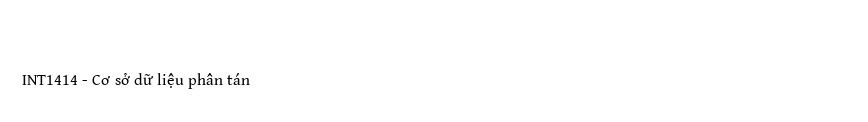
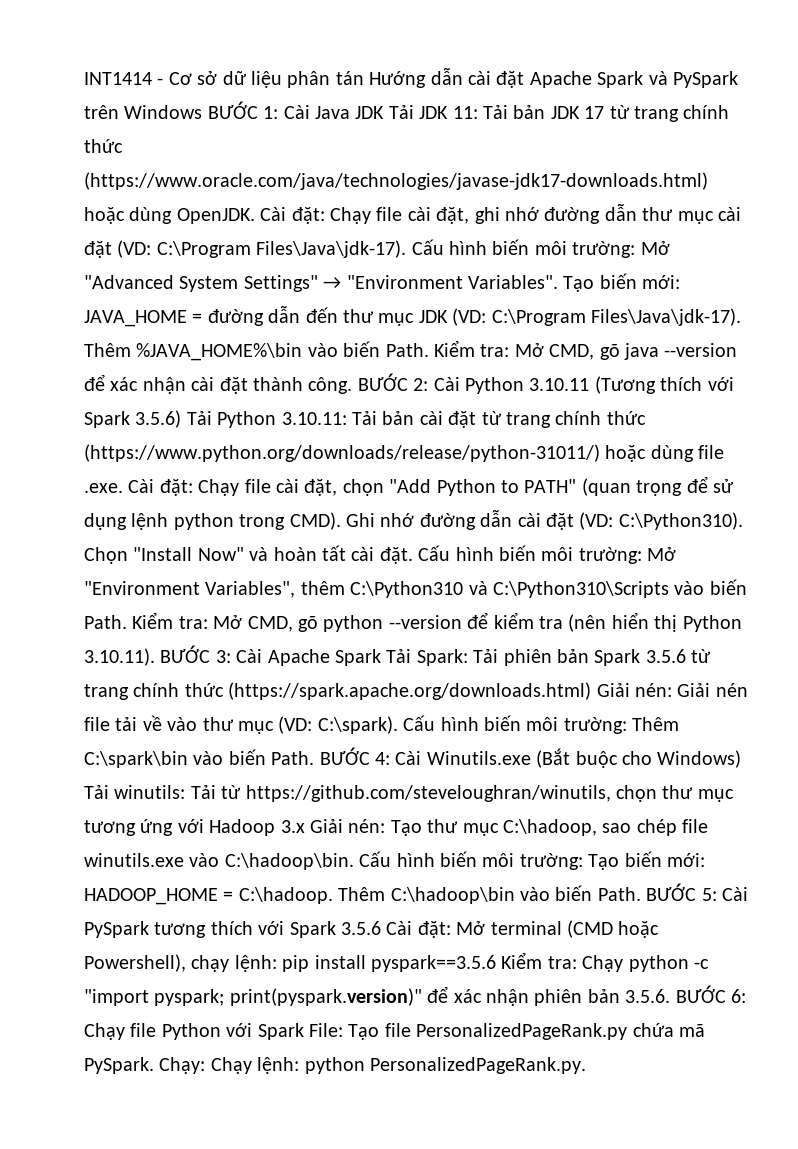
(251, 79) none -> [369,68,738,88] [84,101,730,122] [84,139,123,153] [84,172,708,190] [84,204,741,224] [84,239,670,258] [84,273,681,292] [84,306,741,327] [84,340,738,361] [84,373,734,394] [84,410,646,428] [84,444,725,462] [84,476,734,496] [84,510,743,530] [84,545,677,564] [84,579,747,598] [84,612,742,632] [84,645,712,666] [84,682,748,700] [84,715,680,734] [84,747,742,768] [84,785,734,802] [84,819,709,836] [84,851,705,870] [84,883,748,905] [84,920,660,938] [84,952,709,972] [84,985,746,1006] [84,1023,705,1040] [84,1057,586,1074] Hướng dẫn cài đặt Apache Spark và PySpark trên Windows BƯỚC 1: Cài Java JDK Tải JDK 11: Tải bản JDK 17 từ trang chính thức (https://www.oracle.com/java/technologies/javase-jdk17-downloads.html) hoặc dùng OpenJDK. Cài đặt: Chạy file cài đặt, ghi nhớ đường dẫn thư mục cài đặt (VD: C:\Program Files\Java\jdk-17). Cấu hình biến môi trường: Mở "Advanced System Settings" → "Environment Variables". Tạo biến mới: JAVA_HOME = đường dẫn đến thư mục JDK (VD: C:\Program Files\Java\jdk-17). Thêm %JAVA_HOME%\bin vào biến Path. Kiểm tra: Mở CMD, gõ java --version để xác nhận cài đặt thành công. BƯỚC 2: Cài Python 3.10.11 (Tương thích với Spark 3.5.6) Tải Python 3.10.11: Tải bản cài đặt từ trang chính thức (https://www.python.org/downloads/release/python-31011/) hoặc dùng file .exe. Cài đặt: Chạy file cài đặt, chọn "Add Python to PATH" (quan trọng để sử dụng lệnh python trong CMD). Ghi nhớ đường dẫn cài đặt (VD: C:\Python310). Chọn "Install Now" và hoàn tất cài đặt. Cấu hình biến môi trường: Mở "Environment Variables", thêm C:\Python310 và C:\Python310\Scripts vào biến Path. Kiểm tra: Mở CMD, gõ python --version để kiểm tra (nên hiển thị Python 3.10.11). BƯỚC 3: Cài Apache Spark Tải Spark: Tải phiên bản Spark 3.5.6 từ trang chính thức (https://spark.apache.org/downloads.html) Giải nén: Giải nén file tải về vào thư mục (VD: C:\spark). Cấu hình biến môi trường: Thêm C:\spark\bin vào biến Path. BƯỚC 4: Cài Winutils.exe (Bắt buộc cho Windows) Tải winutils: Tải từ https://github.com/steveloughran/winutils, chọn thư mục tương ứng với Hadoop 3.x Giải nén: Tạo thư mục C:\hadoop, sao chép file winutils.exe vào C:\hadoop\bin. Cấu hình biến môi trường: Tạo biến mới: HADOOP_HOME = C:\hadoop. Thêm C:\hadoop\bin vào biến Path. BƯỚC 5: Cài PySpark tương thích với Spark 3.5.6 Cài đặt: Mở terminal (CMD hoặc Powershell), chạy lệnh: pip install pyspark==3.5.6 Kiểm tra: Chạy python -c "import pyspark; print(pyspark.version)" để xác nhận phiên bản 3.5.6. BƯỚC 6: Chạy file Python với Spark File: Tạo file PersonalizedPageRank.py chứa mã PySpark. Chạy: Chạy lệnh: python PersonalizedPageRank.py.

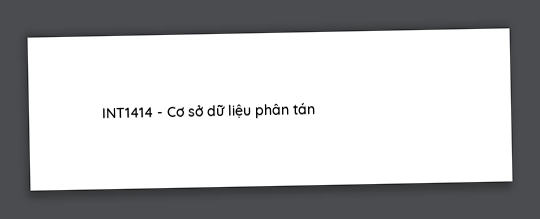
[369,68,738,88] [84,101,730,122] [84,139,123,153] [84,172,708,190] [84,204,741,224] [84,239,670,258] [84,273,681,292] [84,306,741,327] [84,340,738,361] [84,373,734,394] [84,410,646,428] [84,444,725,462] [84,476,734,496] [84,510,743,530] [84,545,677,564] [84,579,747,598] [84,612,742,632] [84,645,712,666] [84,682,748,700] [84,715,680,734] [84,747,742,768] [84,785,734,802] [84,819,709,836] [84,851,705,870] [84,883,748,905] [84,920,660,938] [84,952,709,972] [84,985,746,1006] [84,1023,705,1040] [84,1057,586,1074] Hướng dẫn cài đặt Apache Spark và PySpark trên Windows BƯỚC 1: Cài Java JDK Tải JDK 11: Tải bản JDK 17 từ trang chính thức (https://www.oracle.com/java/technologies/javase-jdk17-downloads.html) hoặc dùng OpenJDK. Cài đặt: Chạy file cài đặt, ghi nhớ đường dẫn thư mục cài đặt (VD: C:\Program Files\Java\jdk-17). Cấu hình biến môi trường: Mở "Advanced System Settings" → "Environment Variables". Tạo biến mới: JAVA_HOME = đường dẫn đến thư mục JDK (VD: C:\Program Files\Java\jdk-17). Thêm %JAVA_HOME%\bin vào biến Path. Kiểm tra: Mở CMD, gõ java --version để xác nhận cài đặt thành công. BƯỚC 2: Cài Python 3.10.11 (Tương thích với Spark 3.5.6) Tải Python 3.10.11: Tải bản cài đặt từ trang chính thức (https://www.python.org/downloads/release/python-31011/) hoặc dùng file .exe. Cài đặt: Chạy file cài đặt, chọn "Add Python to PATH" (quan trọng để sử dụng lệnh python trong CMD). Ghi nhớ đường dẫn cài đặt (VD: C:\Python310). Chọn "Install Now" và hoàn tất cài đặt. Cấu hình biến môi trường: Mở "Environment Variables", thêm C:\Python310 và C:\Python310\Scripts vào biến Path. Kiểm tra: Mở CMD, gõ python --version để kiểm tra (nên hiển thị Python 3.10.11). BƯỚC 3: Cài Apache Spark Tải Spark: Tải phiên bản Spark 3.5.6 từ trang chính thức (https://spark.apache.org/downloads.html) Giải nén: Giải nén file tải về vào thư mục (VD: C:\spark). Cấu hình biến môi trường: Thêm C:\spark\bin vào biến Path. BƯỚC 4: Cài Winutils.exe (Bắt buộc cho Windows) Tải winutils: Tải từ https://github.com/steveloughran/winutils, chọn thư mục tương ứng với Hadoop 3.x Giải nén: Tạo thư mục C:\hadoop, sao chép file winutils.exe vào C:\hadoop\bin. Cấu hình biến môi trường: Tạo biến mới: HADOOP_HOME = C:\hadoop. Thêm C:\hadoop\bin vào biến Path. BƯỚC 5: Cài PySpark tương thích với Spark 3.5.6 Cài đặt: Mở terminal (CMD hoặc Powershell), chạy lệnh: pip install pyspark==3.5.6 Kiểm tra: Chạy python -c "import pyspark; print(pyspark.version)" để xác nhận phiên bản 3.5.6. BƯỚC 6: Chạy file Python với Spark File: Tạo file PersonalizedPageRank.py chứa mã PySpark. Chạy: Chạy lệnh: python PersonalizedPageRank.py. -> (316, 108) none

